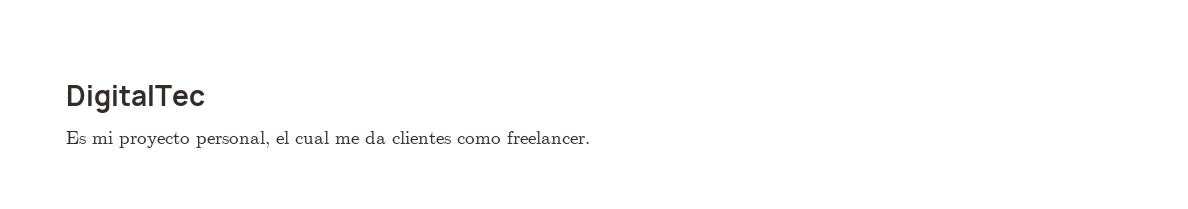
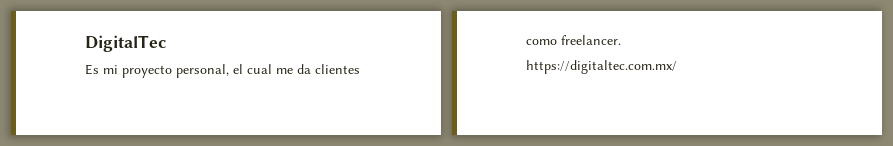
(590, 137) none -> [526,60,677,74] // https://digitaltec.com.mx/

